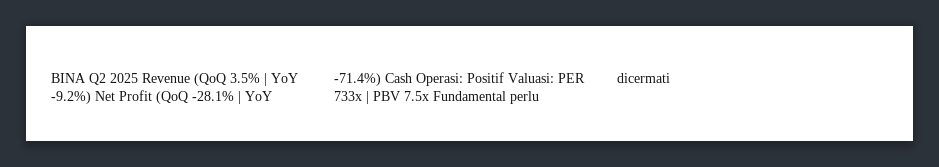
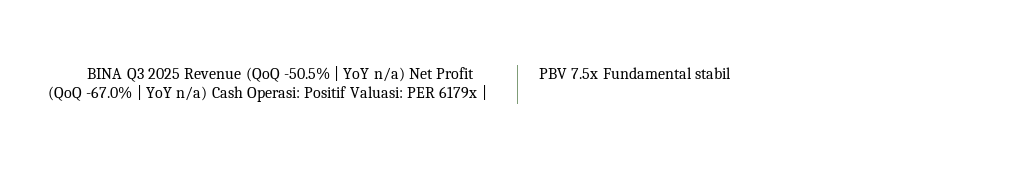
[89,73,106,85] Q2 -> [126,68,144,82] Q3
[230,73,298,86] [51,91,91,104] 3.5% | YoY -9.2%) -> [283,66,405,82] -50.5% | YoY n/a)
[192,91,272,104] [334,73,381,86] -28.1% | YoY -71.4%) -> [86,85,208,101] -67.0% | YoY n/a)
[334,91,362,101] 733x -> [439,86,478,99] 6179x
[510,91,539,104] [617,73,670,83] perlu dicermati -> [694,67,731,79] stabil

